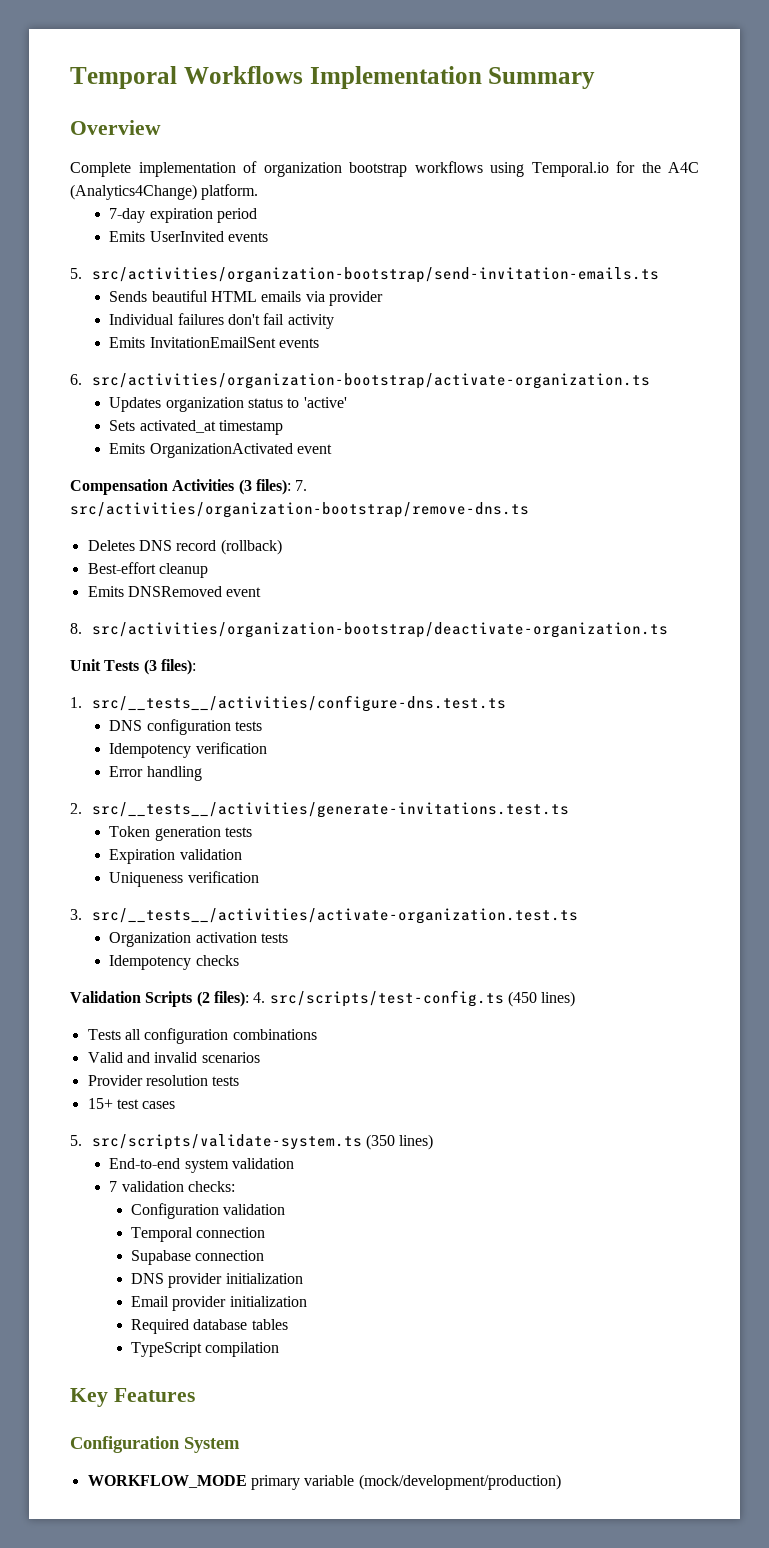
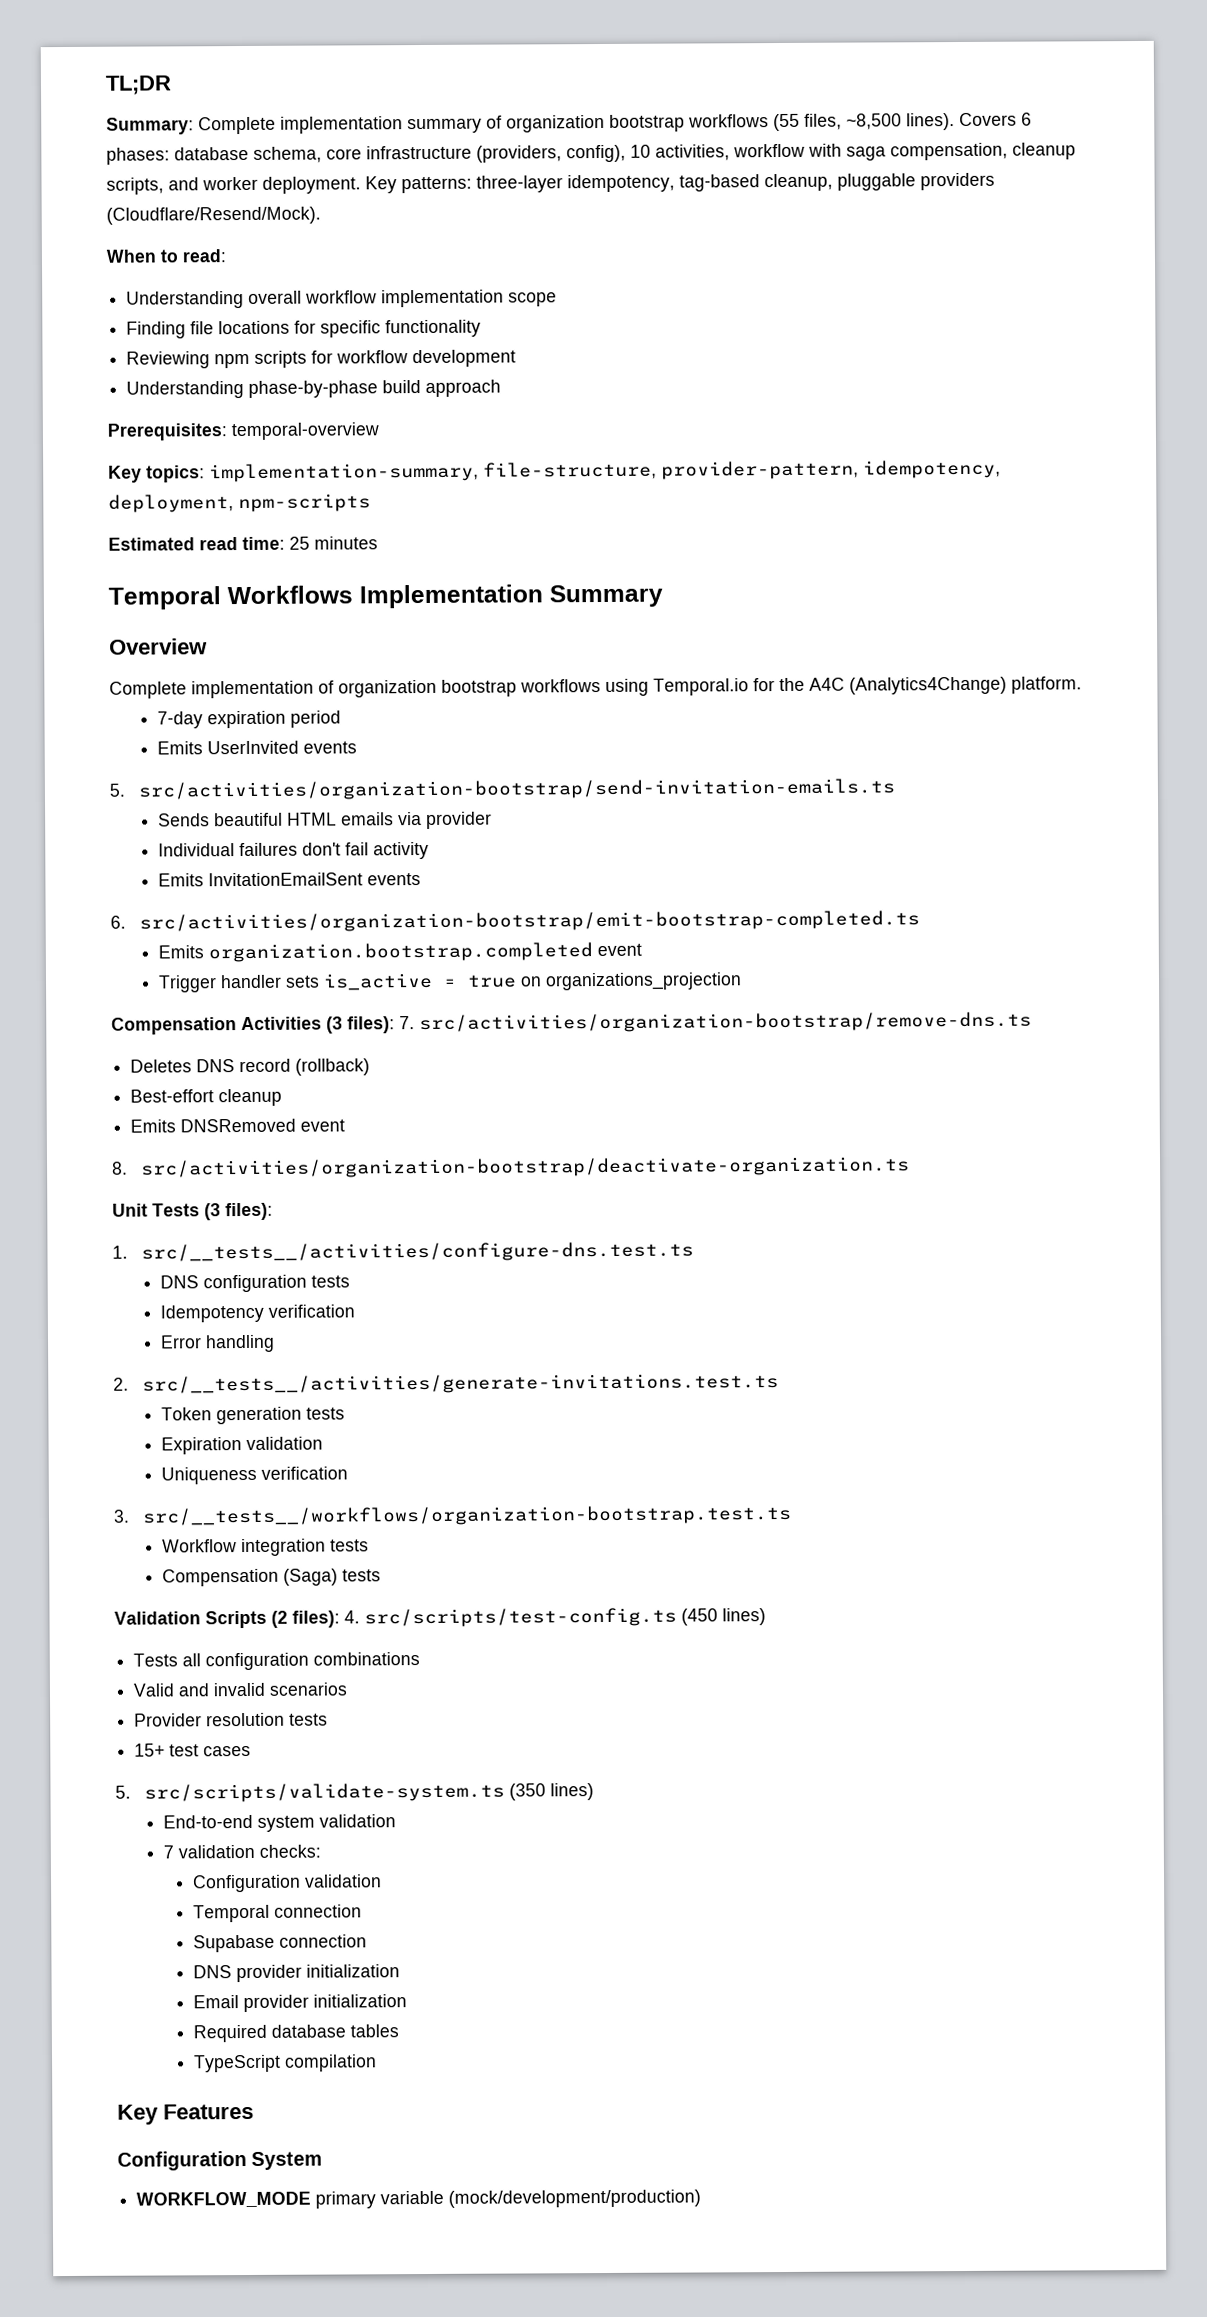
(70, 77) none -> [105,75,172,95] [106,112,1032,135] [106,142,1076,165] [106,172,995,195] [106,206,321,225] [106,249,226,263] [126,289,558,309] [126,319,482,339] [126,349,517,369] [126,379,502,399] [107,422,379,441] [108,459,1001,483] [108,493,371,513] [108,536,378,551] TL;DR // Summary: Complete implementation summary of organization bootstrap workflows (55 files, ~8,500 lines). Covers 6 phases: database schema, core infrastructure (providers, config), 10 activities, workflow with saga compensation, cleanup scripts, and worker deployment. Key patterns: three-layer idempotency, tag-based cleanup, pluggable providers (Cloudflare/Resend/Mock). // When to read: // Understanding overall workflow implementation scope // Finding file locations for specific functionality // Reviewing npm scripts for workflow development // Understanding phase-by-phase build approach // Prerequisites: temporal-overview // Key topics: implementation-summary, file-structure, provider-pattern, idempotency, deployment, npm-scripts // Estimated read time: 25 minutes //
[91,373,650,389] [109,397,347,412] [109,420,284,435] [109,443,333,458] src/activities/organization-bootstrap/activate-organization.ts // Updates organization status to 'active' // Sets activated_at timestamp // Emits OrganizationActivated event -> [138,910,920,933] [158,942,643,963] [158,972,743,993] src/activities/organization-bootstrap/emit-bootstrap-completed.ts // Emits organization.bootstrap.completed event // Trigger handler sets is_active = true on organizations_projection
[91,908,578,924] [109,932,289,947] [109,955,239,970] src/__tests__/activities/activate-organization.test.ts // Organization activation tests // Idempotency checks -> [141,1504,792,1527] [162,1538,370,1557] [162,1568,382,1587] src/__tests__/workflows/organization-bootstrap.test.ts // Workflow integration tests // Compensation (Saga) tests

